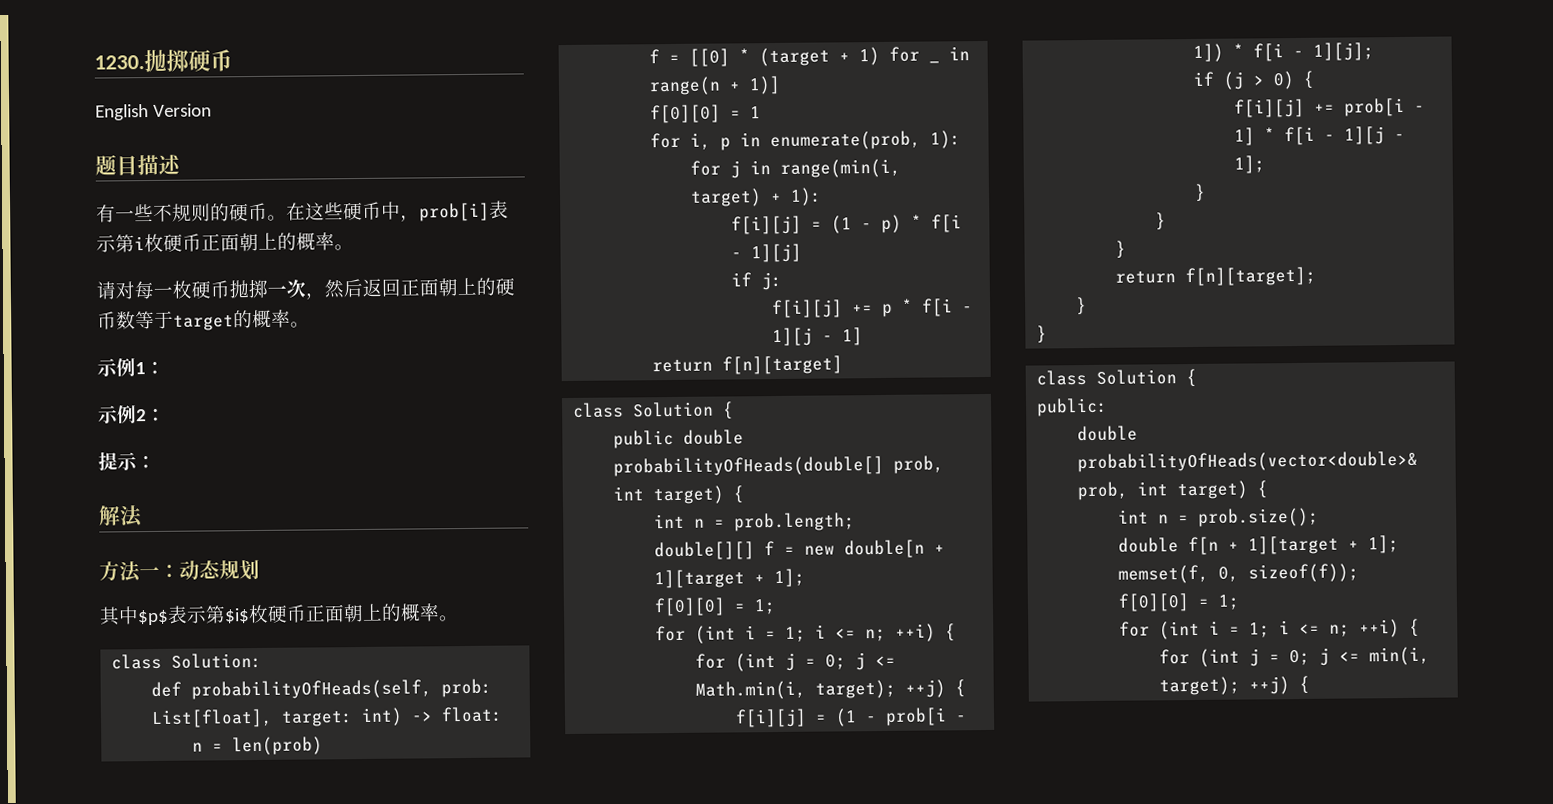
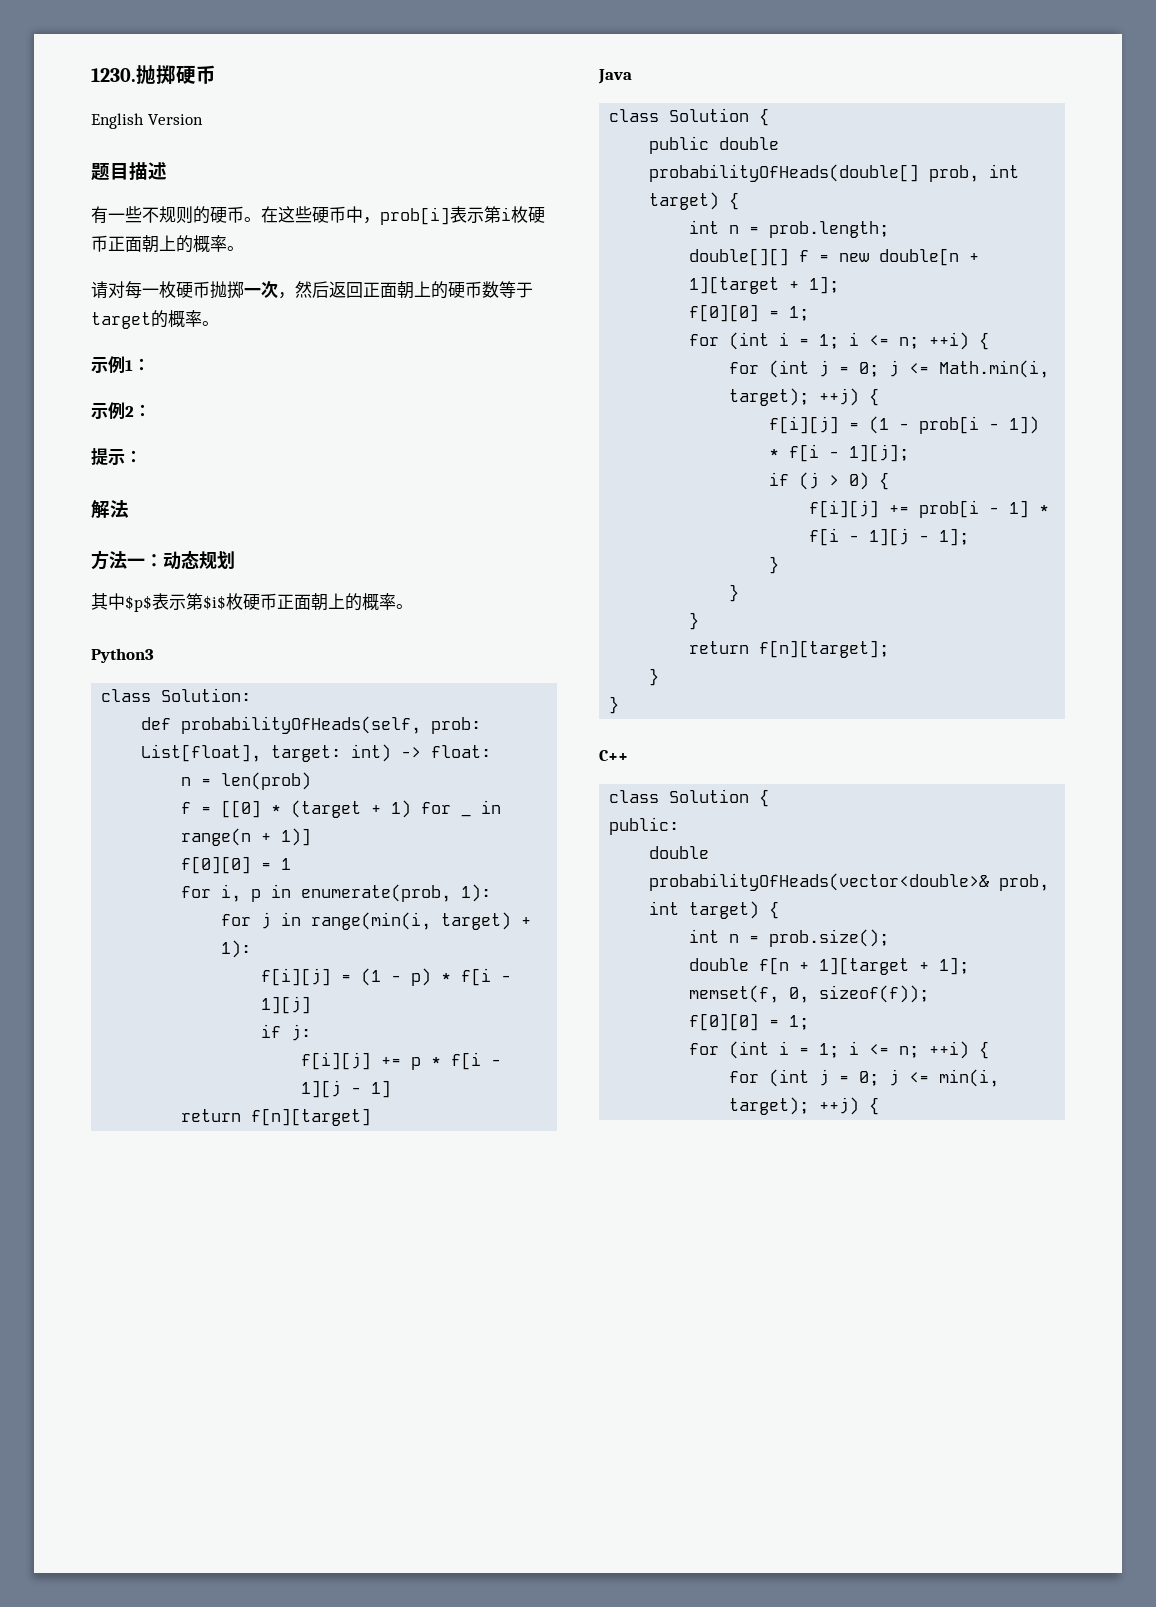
(459, 618) none -> [91,648,154,663] // Python3
(844, 365) none -> [598,69,632,84] // Java
(1048, 334) none -> [599,750,628,761] // C++

